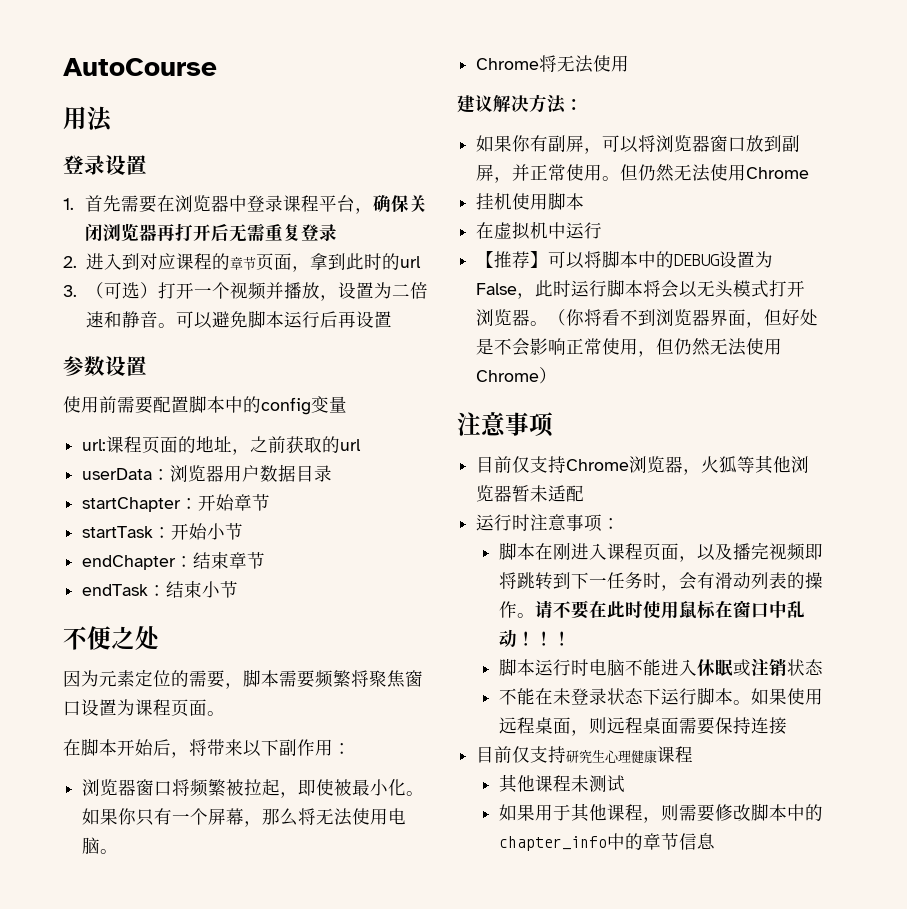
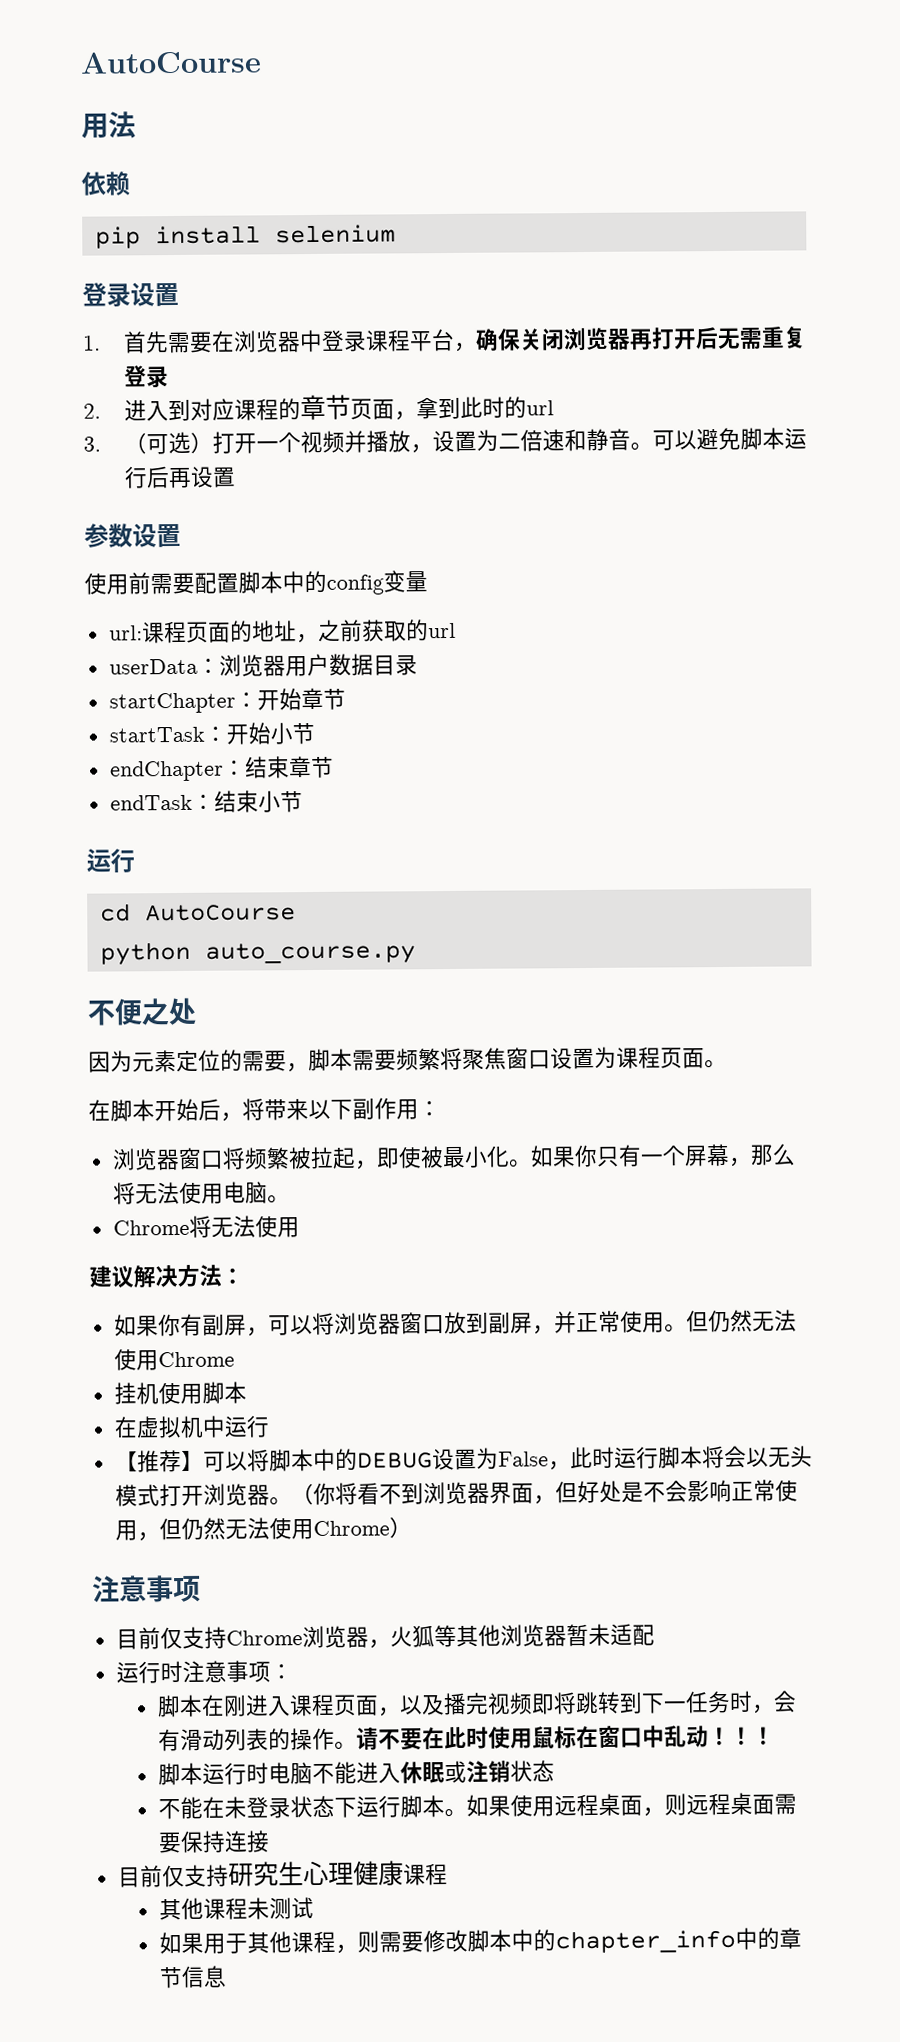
(113, 119) none -> [81,171,130,196] [94,224,396,249] // 依赖 // pip install selenium
(239, 589) none -> [86,848,135,873] [99,903,296,922] [99,941,416,966] // 运行 // cd AutoCourse // python auto_course.py

